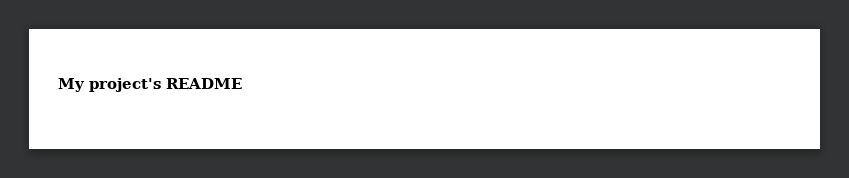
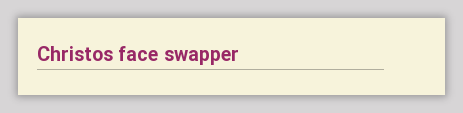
[58,78,242,92] My project's README -> [37,46,239,65] Christos face swapper

